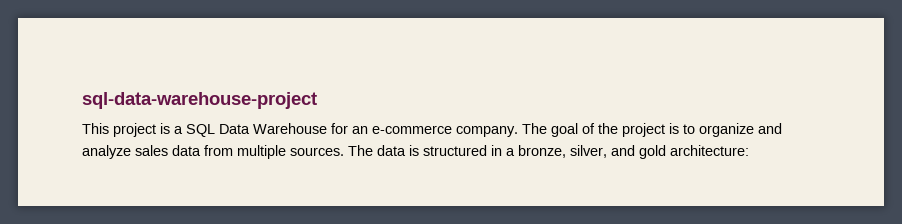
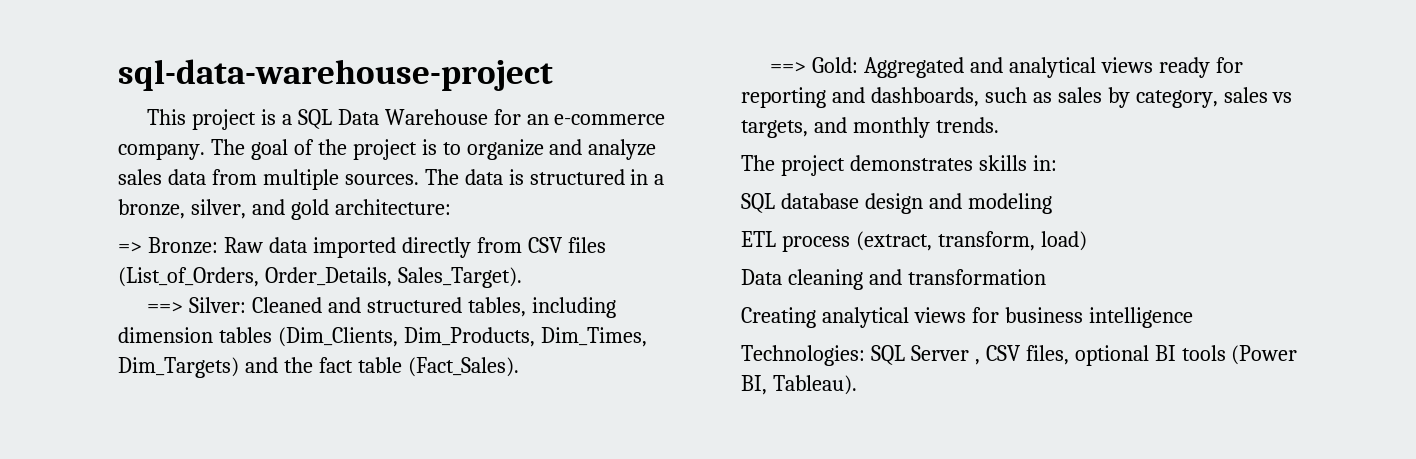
(749, 150) none -> [118,237,606,258] [118,267,522,288] [146,297,616,318] [118,327,647,347] [118,357,519,378] [769,57,1243,78] [741,87,1293,108] [741,117,999,138] [741,155,1057,176] [741,193,1052,214] [741,231,1087,252] [741,269,1046,290] [741,307,1193,328] [741,345,1298,366] [741,375,857,395] // => Bronze: Raw data imported directly from CSV files (List_of_Orders, Order_Details, Sales_Target). // ==> Silver: Cleaned and structured tables, including dimension tables (Dim_Clients, Dim_Products, Dim_Times, Dim_Targets) and the fact table (Fact_Sales). // ==> Gold: Aggregated and analytical views ready for reporting and dashboards, such as sales by category, sales vs targets, and monthly trends. // The project demonstrates skills in: // SQL database design and modeling // ETL process (extract, transform, load) // Data cleaning and transformation // Creating analytical views for business intelligence // Technologies: SQL Server , CSV files, optional BI tools (Power BI, Tableau).

